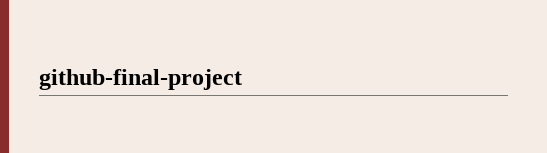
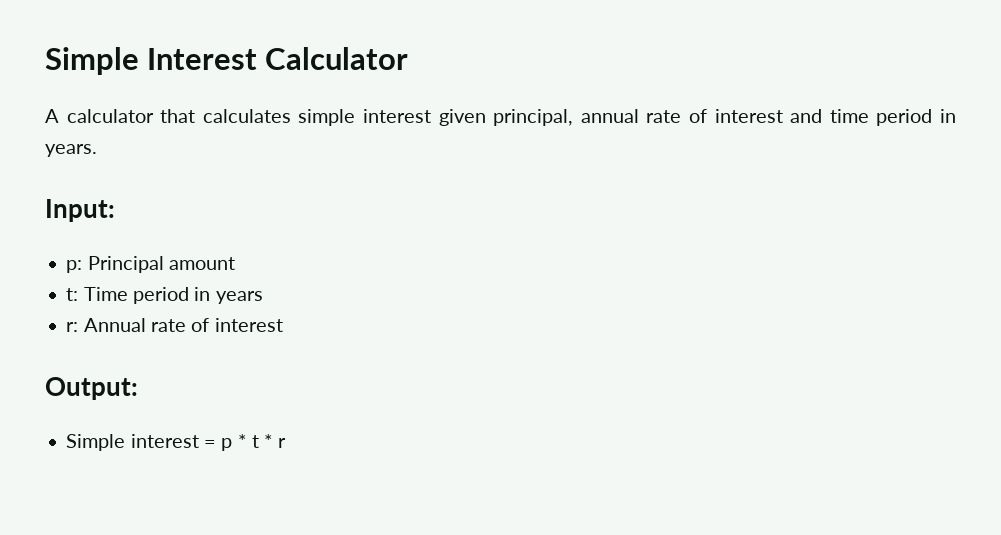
[39,69,242,90] github-final-project -> [45,47,409,75] [45,109,957,126] [45,144,97,157] [45,199,115,222] [66,256,235,273] [66,287,263,304] [66,318,283,332] [45,377,138,400] [66,434,287,451] Simple Interest Calculator // A calculator that calculates simple interest given principal, annual rate of interest and time period in years. // Input: // p: Principal amount // t: Time period in years // r: Annual rate of interest // Output: // Simple interest = p * t * r

